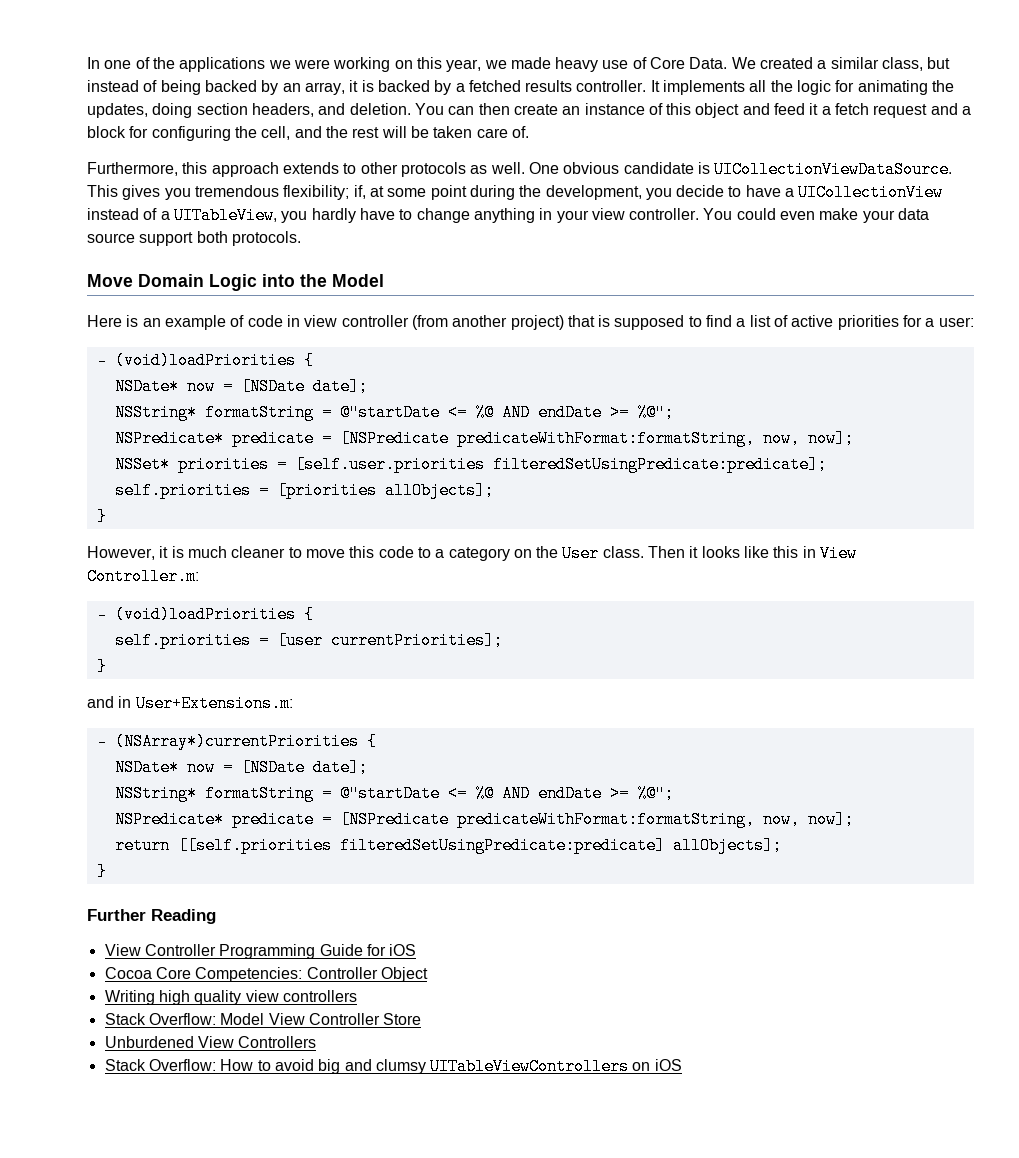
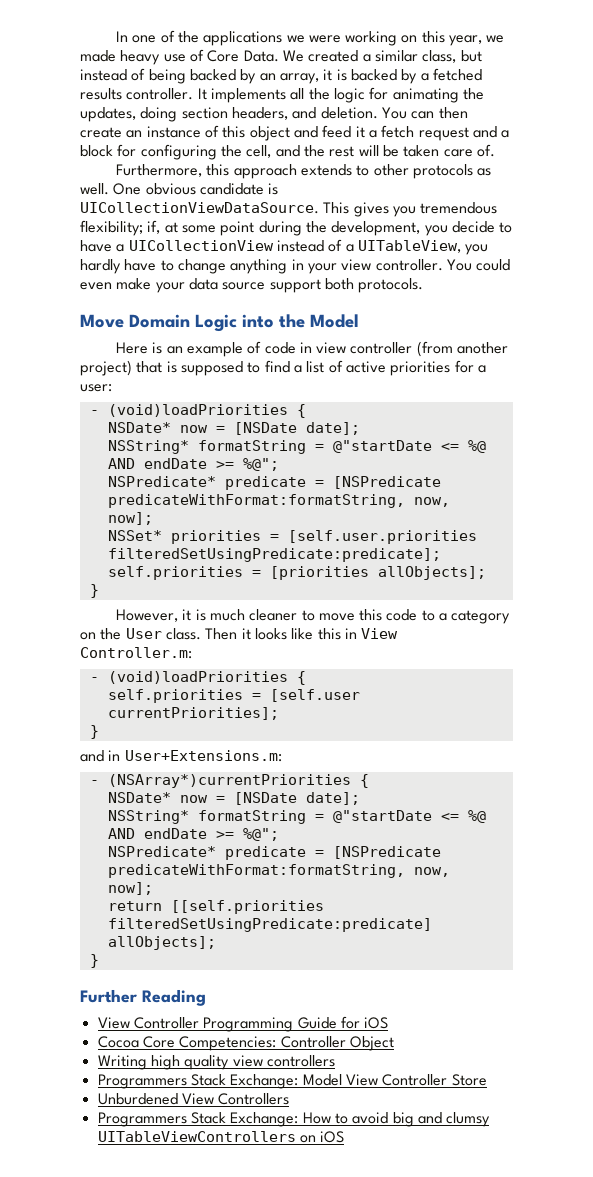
[276,632,323,649] [user -> [269,689,360,702] [self.user
[104,1013,216,1025] Stack Overflow: -> [97,1074,299,1089] Programmers Stack Exchange:
[104,1059,216,1071] Stack Overflow: -> [97,1112,299,1127] Programmers Stack Exchange:

